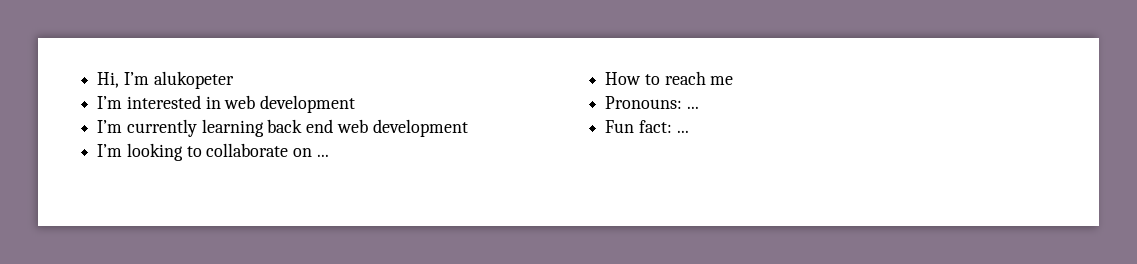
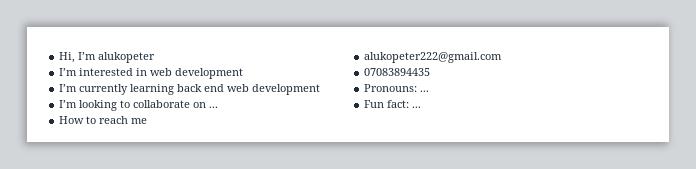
(734, 80) none -> [364,52,503,63] [364,68,431,76] // alukopeter222@gmail.com // 07083894435

